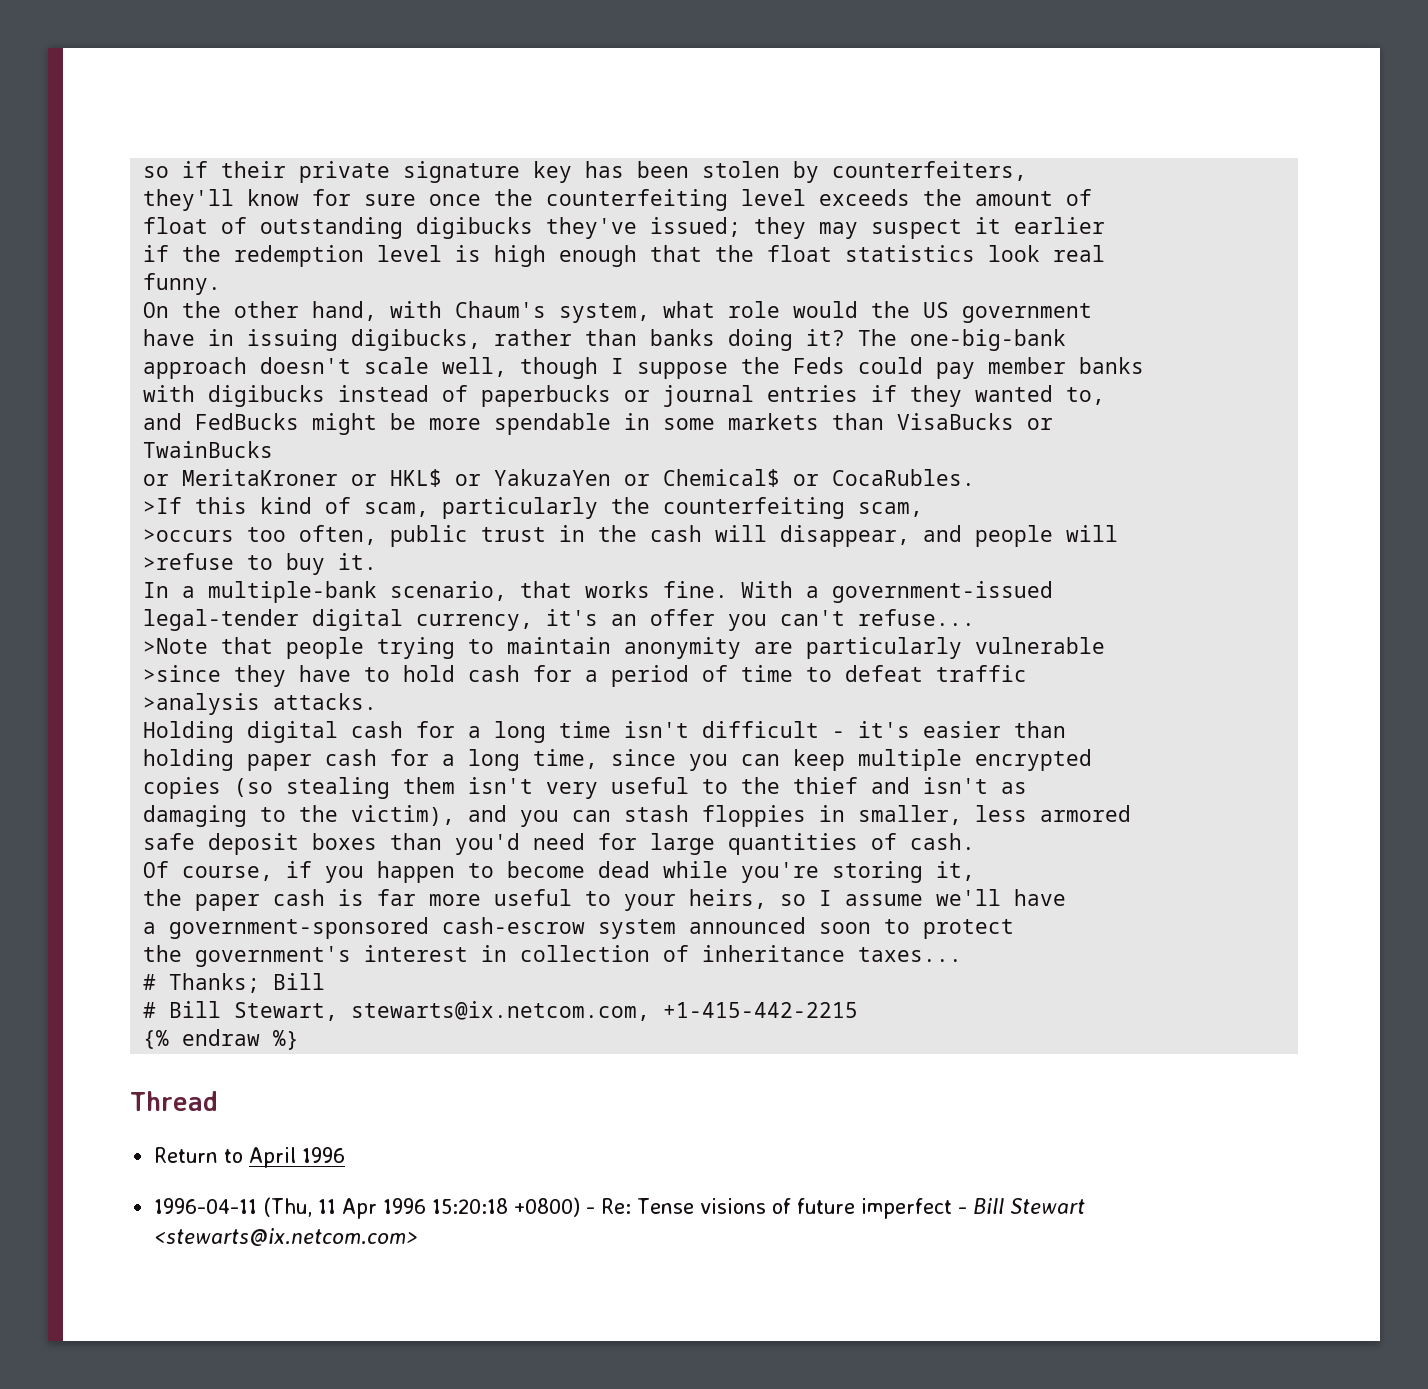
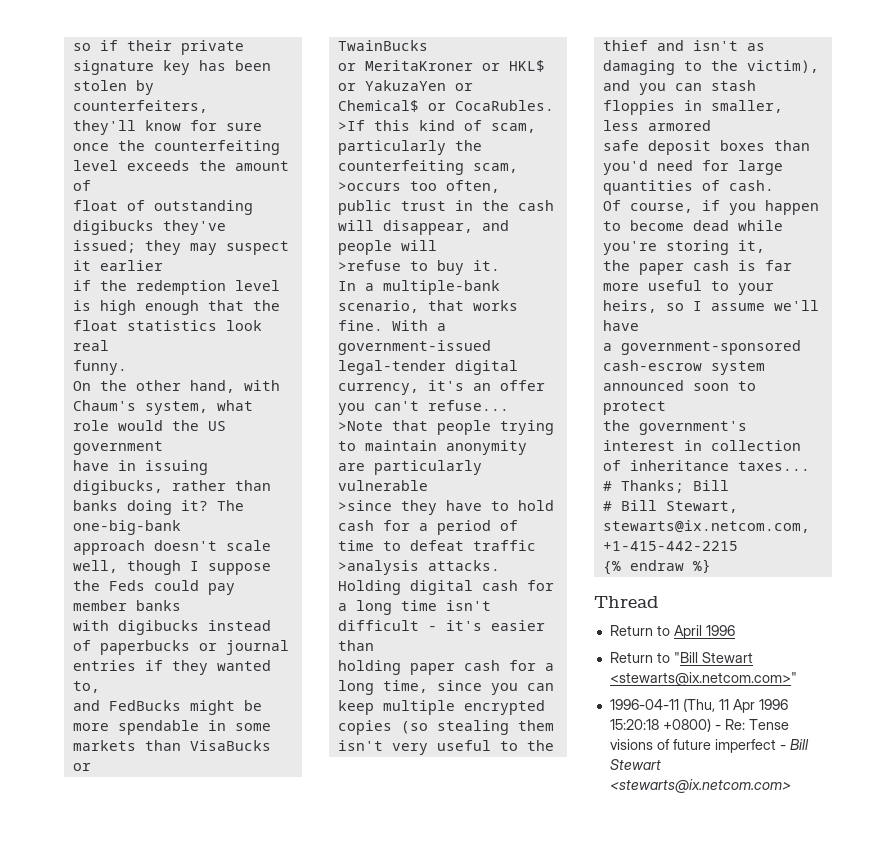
(346, 1155) none -> [609,652,753,663] [609,672,797,686] // Return to "Bill Stewart <stewarts@ix.netcom.com>"

